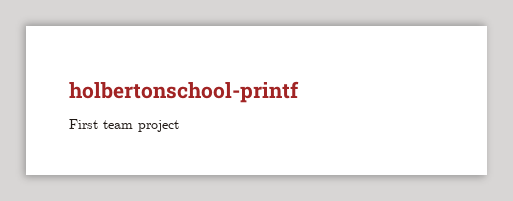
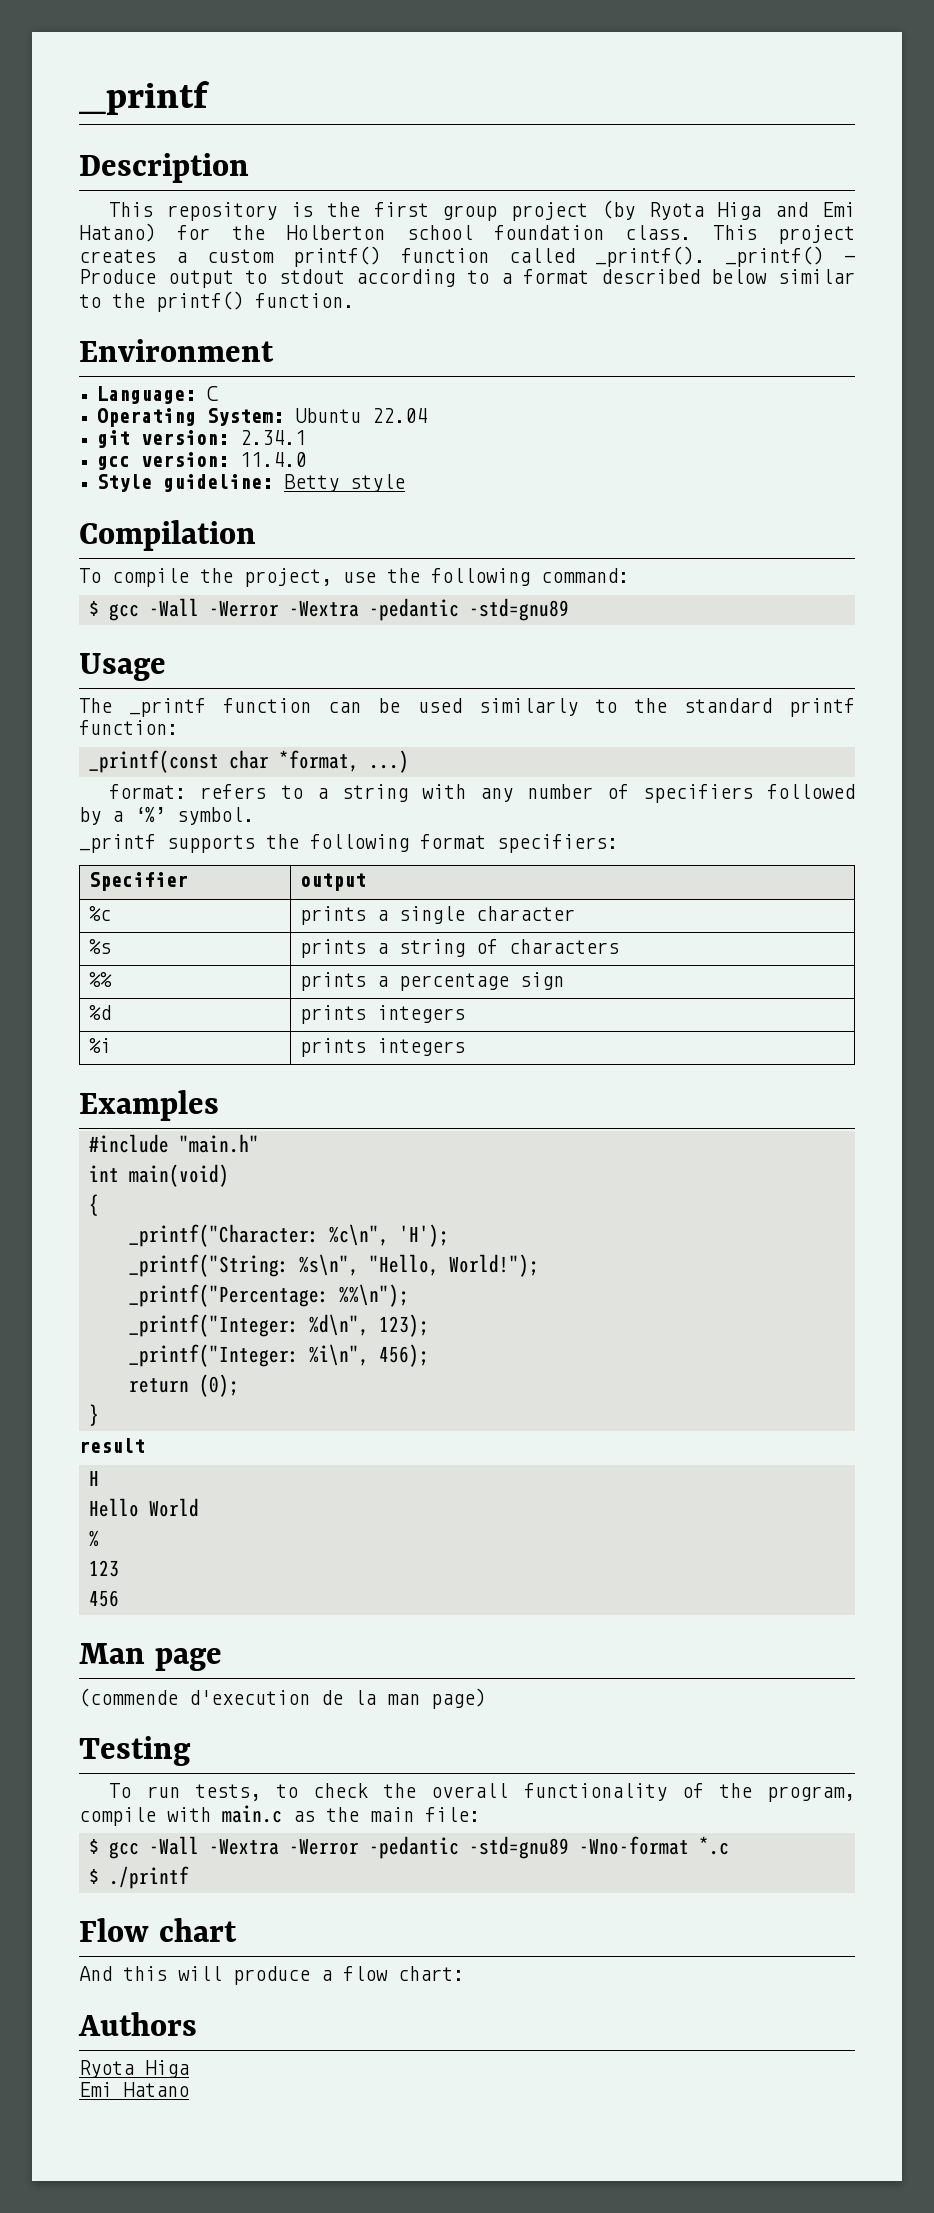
[69,81,299,103] [69,119,179,132] holbertonschool-printf // First team project -> [79,81,210,115] [79,153,249,183] [109,200,855,221] [79,223,855,244] [79,246,855,267] [79,269,856,288] [79,291,354,312] [79,339,274,362] [97,386,219,404] [97,408,428,427] [97,430,307,448] [97,452,307,470] [97,474,406,492] [79,520,256,551] [79,568,629,587] [88,598,569,621] [79,653,166,681] [79,698,856,717] [79,720,178,735] [88,750,409,773] [109,784,855,803] [79,806,254,825] [79,834,618,853] [88,872,188,891] [299,873,366,891] [88,906,111,921] [299,906,575,925] [88,939,111,954] [299,939,619,958] [88,972,112,987] [299,972,564,991] [88,1005,111,1020] [299,1005,465,1024] [88,1038,111,1053] [299,1038,465,1057] [79,1090,219,1121] [88,1134,259,1153] [88,1164,229,1187] [88,1194,99,1216] [128,1224,449,1247] [128,1254,539,1277] [128,1284,409,1307] [128,1314,429,1337] [128,1344,429,1367] [128,1374,239,1397] [88,1404,99,1426] [79,1438,145,1453] [88,1470,99,1486] [88,1498,199,1517] [88,1530,99,1547] [88,1560,119,1577] [88,1590,119,1607] [79,1643,222,1671] [79,1688,486,1709] [79,1736,191,1766] [109,1783,855,1802] [79,1805,480,1826] [88,1836,729,1859] [88,1866,189,1889] [79,1918,237,1942] [79,1966,464,1985] [78,2012,197,2036] [79,2060,189,2078] [79,2082,189,2097] _printf // Description // This repository is the first group project (by Ryota Higa and Emi Hatano) for the Holberton school foundation class. This project creates a custom printf() function called _printf(). _printf() - Produce output to stdout according to a format described below similar to the printf() function. // Environment // Language: C // Operating System: Ubuntu 22.04 // git version: 2.34.1 // gcc version: 11.4.0 // Style guideline: Betty style // Compilation // To compile the project, use the following command: // $ gcc -Wall -Werror -Wextra -pedantic -std=gnu89 // Usage // The _printf function can be used similarly to the standard printf function: // _printf(const char *format, ...) // format: refers to a string with any number of specifiers followed by a ‘%’ symbol. // _printf supports the following format specifiers: // Specifier | output // %c | prints a single character // %s | prints a string of characters // %% | prints a percentage sign // %d | prints integers // %i | prints integers // Examples // #include "main.h" // int main(void) // { // _printf("Character: %c\n", 'H'); // _printf("String: %s\n", "Hello, World!"); // _printf("Percentage: %%\n"); // _printf("Integer: %d\n", 123); // _printf("Integer: %i\n", 456); // return (0); // } // result // H // Hello World // % // 123 // 456 // Man page // (commende d'execution de la man page) // Testing // To run tests, to check the overall functionality of the program, compile with main.c as the main file: // $ gcc -Wall -Wextra -Werror -pedantic -std=gnu89 -Wno-format *.c // $ ./printf // Flow chart // And this will produce a flow chart: // Authors // Ryota Higa // Emi Hatano

